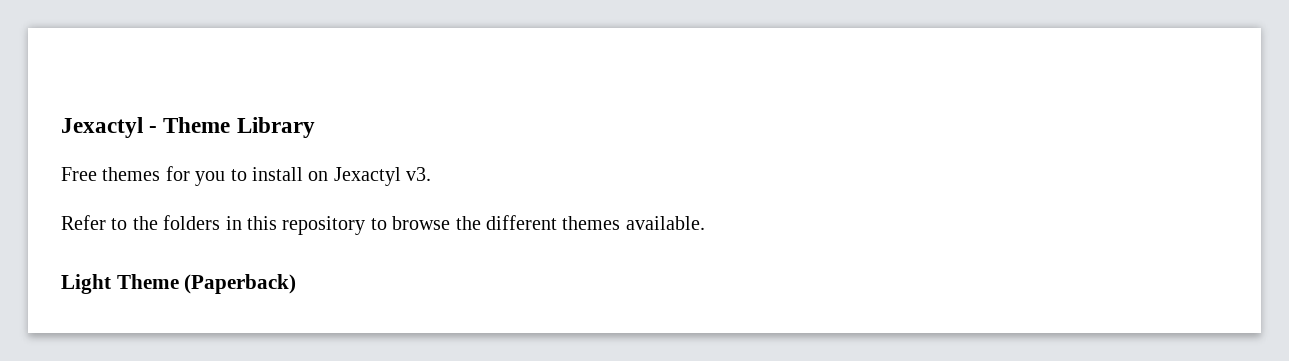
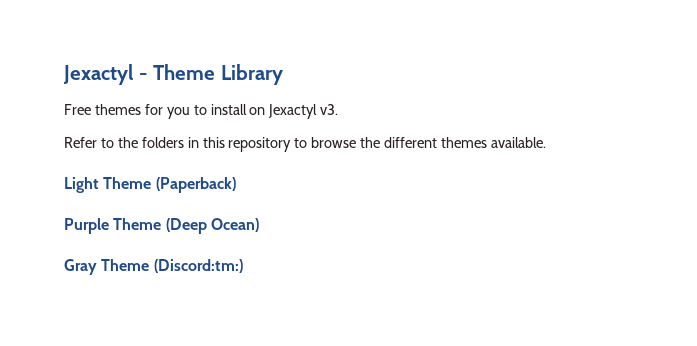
(297, 284) none -> [64,218,259,234] [64,259,243,275] // Purple Theme (Deep Ocean) // Gray Theme (Discord:tm:)

